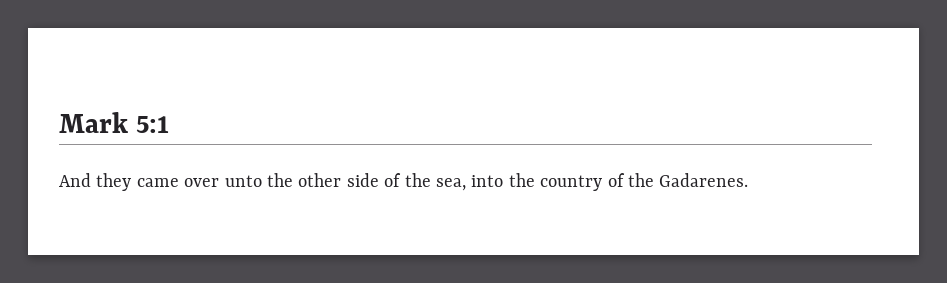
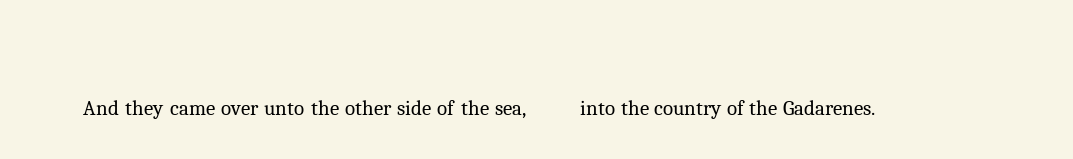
[59,112,170,133] Mark 5:1 // -> (83, 107) none

